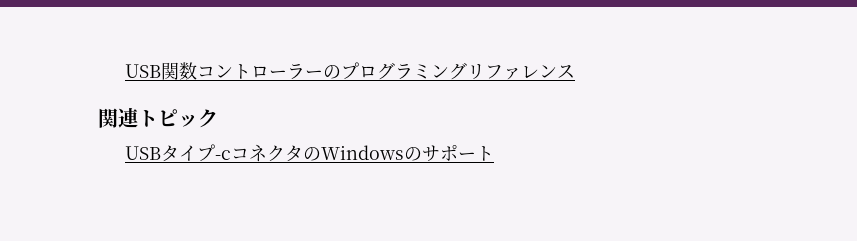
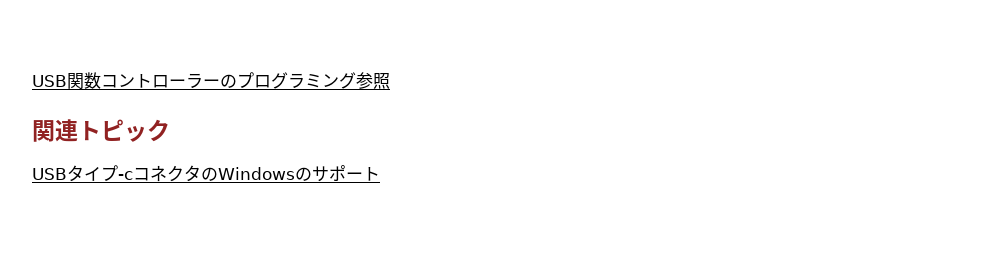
[467,64,576,80] リファレンス -> [356,72,390,89] 参照

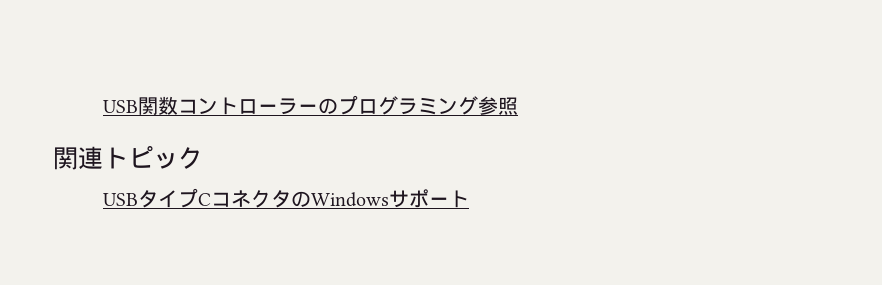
[118,171,133,180] -c -> [197,193,211,206] C
[295,167,312,181] の -> (389, 199) none

